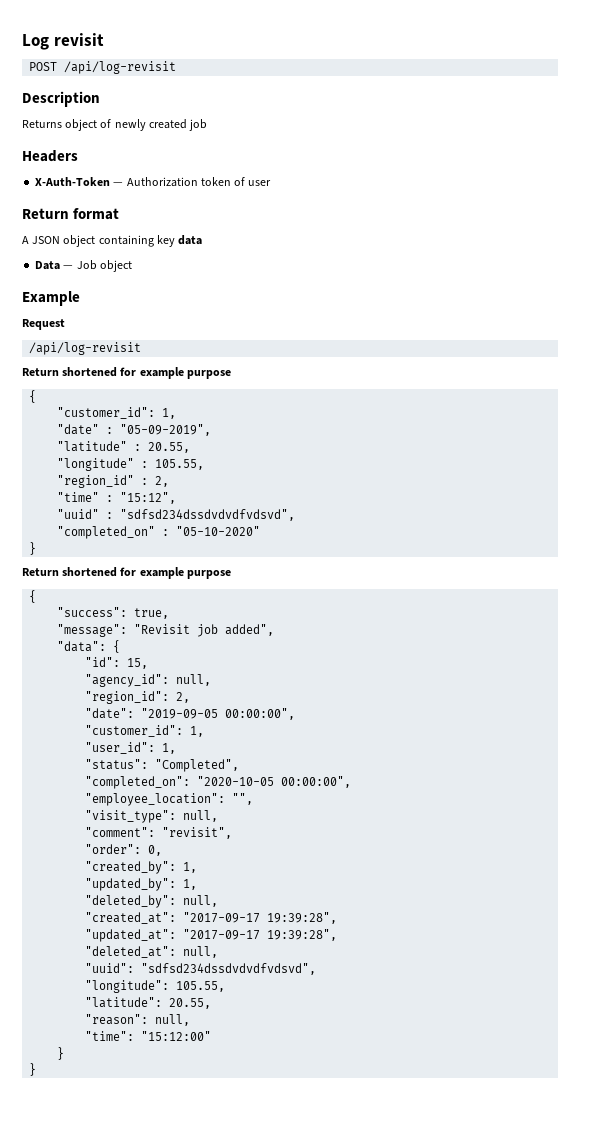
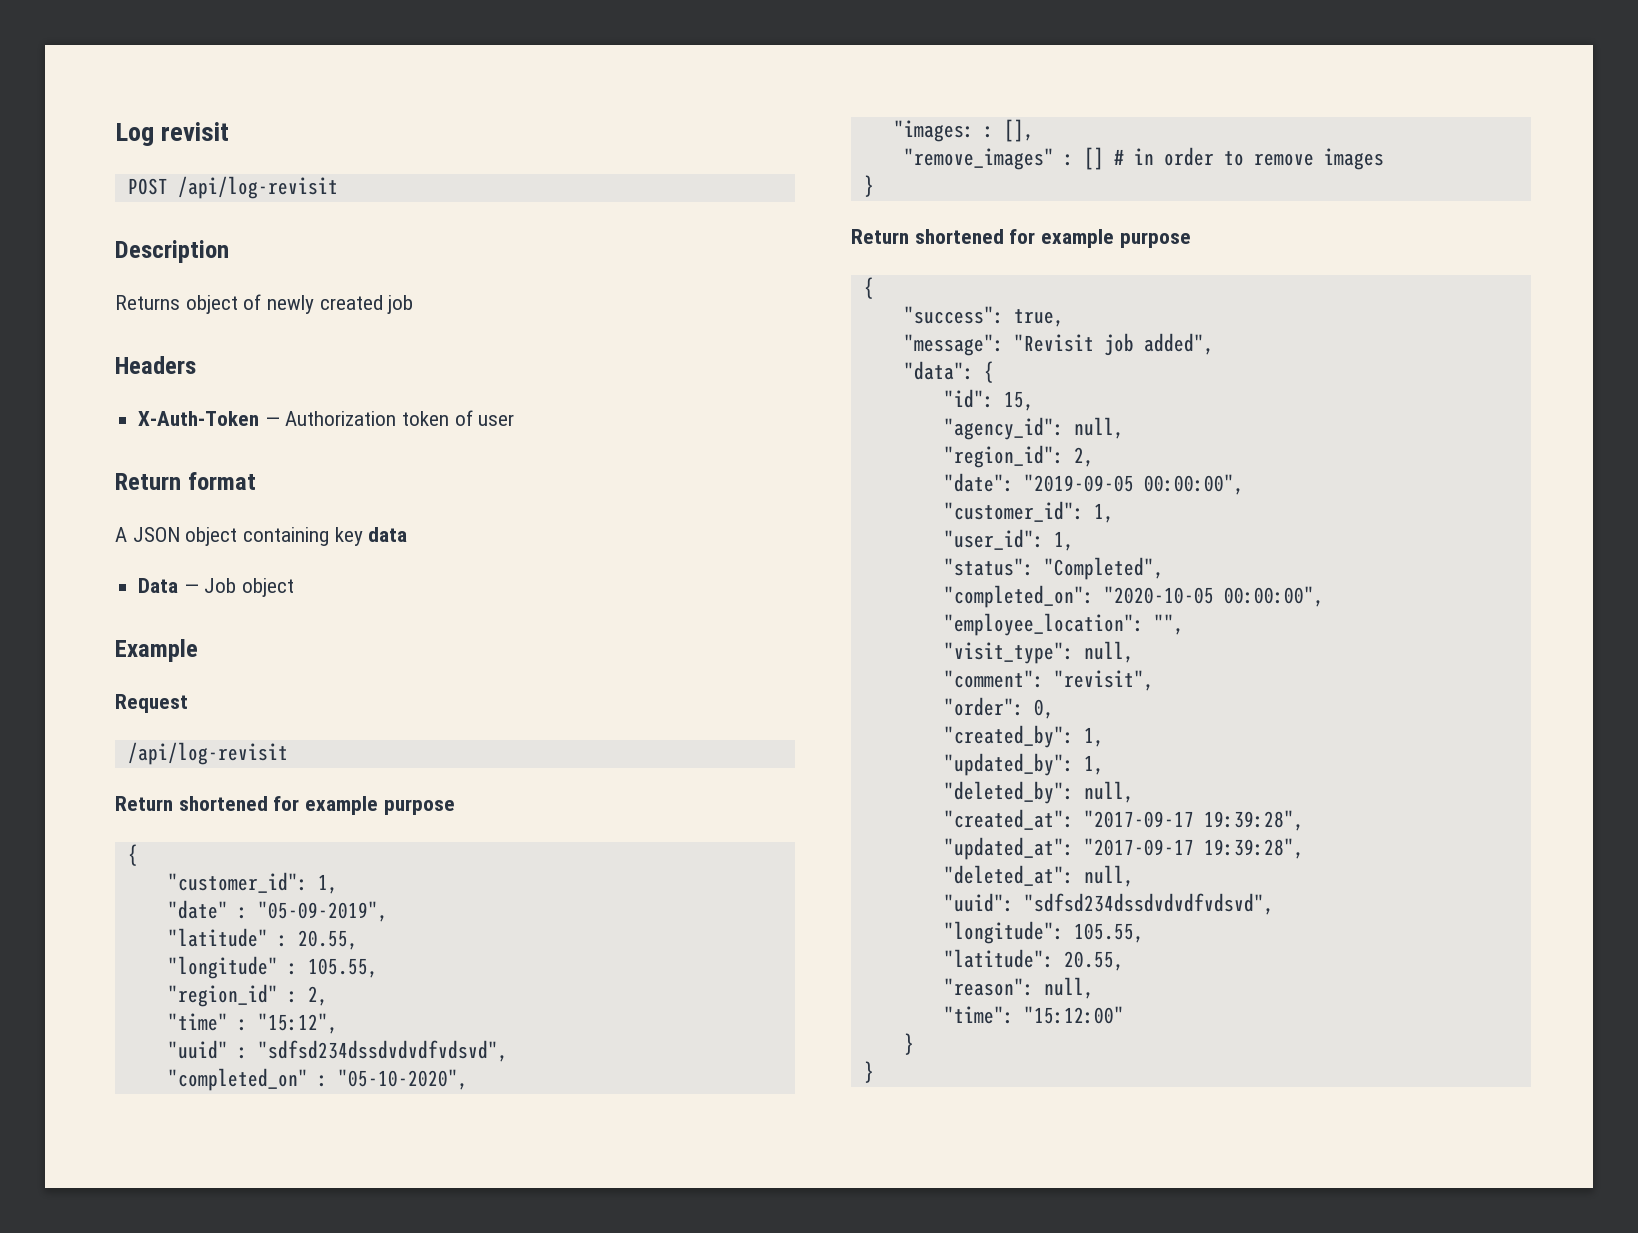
[176,526,261,536] "05-10-2020" -> [337,1069,468,1090] [893,119,1034,142] [903,147,1384,170] "05-10-2020", // "images: : [], // "remove_images" : [] # in order to remove images

